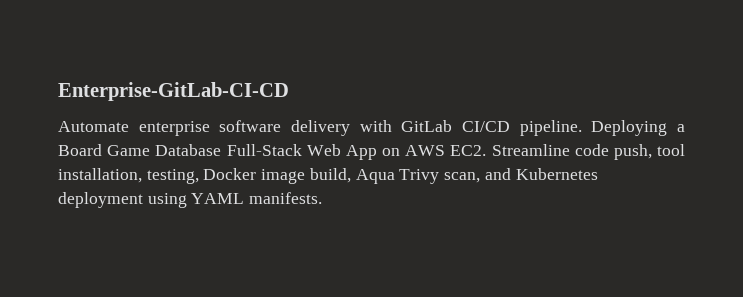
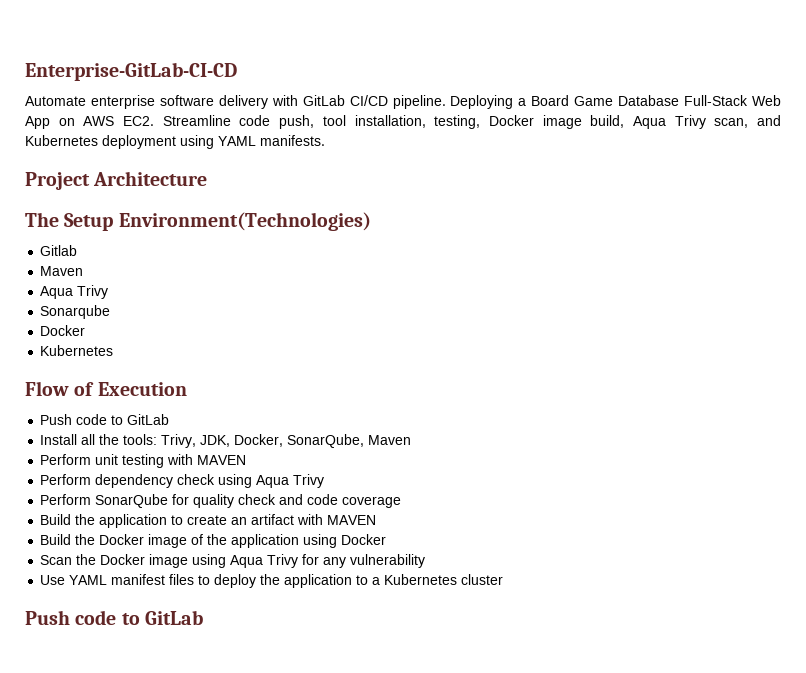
(323, 198) none -> [25,171,208,190] [25,212,371,231] [40,245,78,256] [40,266,84,276] [40,285,109,299] [40,305,111,319] [40,325,86,336] [40,345,114,356] [25,381,187,396] [40,414,170,425] [40,434,412,448] [40,454,247,468] [40,474,325,488] [40,494,402,508] [40,514,377,528] [40,534,387,548] [40,554,426,568] [40,574,504,588] [25,610,204,625] // Project Architecture // The Setup Environment(Technologies) // Gitlab // Maven // Aqua Trivy // Sonarqube // Docker // Kubernetes // Flow of Execution // Push code to GitLab // Install all the tools: Trivy, JDK, Docker, SonarQube, Maven // Perform unit testing with MAVEN // Perform dependency check using Aqua Trivy // Perform SonarQube for quality check and code coverage // Build the application to create an artifact with MAVEN // Build the Docker image of the application using Docker // Scan the Docker image using Aqua Trivy for any vulnerability // Use YAML manifest files to deploy the application to a Kubernetes cluster // Push code to GitLab

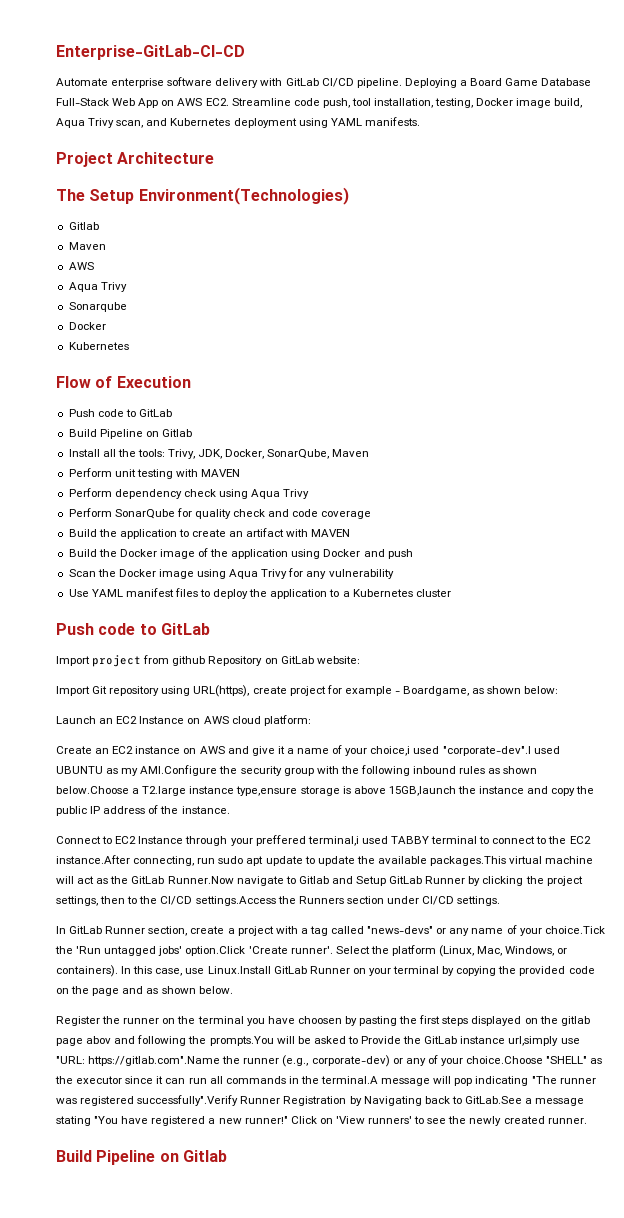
(84, 271) none -> [68,262,94,270] // AWS
(170, 419) none -> [68,429,192,439] // Build Pipeline on Gitlab
(387, 539) none -> [363,549,413,559] and push
(204, 617) none -> [56,655,360,667] [56,685,559,697] [56,715,311,726] [56,745,560,756] [56,765,538,776] [56,786,595,796] [56,805,230,816] [56,835,591,846] [56,855,594,866] [56,876,583,886] [56,896,501,906] [56,925,605,936] [55,945,568,957] [56,965,595,977] [56,986,233,996] [56,1015,590,1026] [56,1035,580,1046] [56,1055,603,1067] [55,1076,596,1086] [56,1095,585,1106] [56,1116,587,1126] [56,1150,227,1165] // Import project from github Repository on GitLab website: // Import Git repository using URL(https), create project for example - Boardgame, as shown below: // Launch an EC2 Instance on AWS cloud platform: // Create an EC2 instance on AWS and give it a name of your choice,i used "corporate-dev".I used UBUNTU as my AMI.Configure the security group with the following inbound rules as shown below.Choose a T2.large instance type,ensure storage is above 15GB,launch the instance and copy the public IP address of the instance. // Connect to EC2 Instance through your preffered terminal,i used TABBY terminal to connect to the EC2 instance.After connecting, run sudo apt update to update the available packages.This virtual machine will act as the GitLab Runner.Now navigate to Gitlab and Setup GitLab Runner by clicking the project settings, then to the CI/CD settings.Access the Runners section under CI/CD settings. // In GitLab Runner section, create a project with a tag called "news-devs" or any name of your choice.Tick the 'Run untagged jobs' option.Click 'Create runner'. Select the platform (Linux, Mac, Windows, or containers). In this case, use Linux.Install GitLab Runner on your terminal by copying the provided code on the page and as shown below. // Register the runner on the terminal you have choosen by pasting the first steps displayed on the gitlab page abov and following the prompts.You will be asked to Provide the GitLab instance url,simply use "URL: https://gitlab.com".Name the runner (e.g., corporate-dev) or any of your choice.Choose "SHELL" as the executor since it can run all commands in the terminal.A message will pop indicating "The runner was registered successfully".Verify Runner Registration by Navigating back to GitLab.See a message stating "You have registered a new runner!" Click on 'View runners' to see the newly created runner. // Build Pipeline on Gitlab

